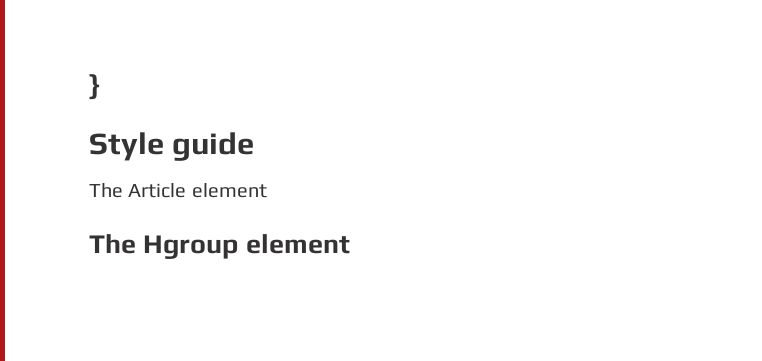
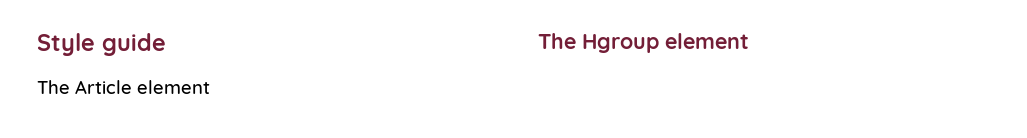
[89,74,100,100] } // -> (37, 44) none

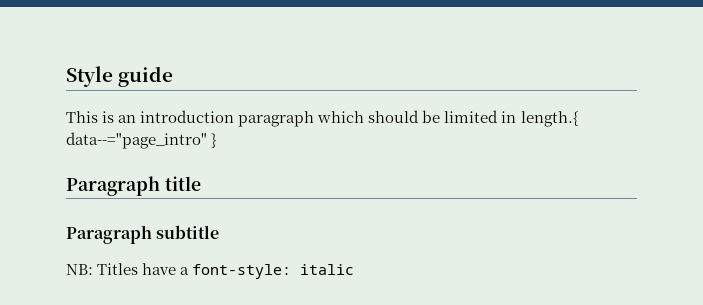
[37,80,210,94] [538,33,749,53] The Article element // The Hgroup element -> [66,110,579,127] [66,132,218,149] [66,176,201,196] [66,225,220,244] [66,263,355,279] This is an introduction paragraph which should be limited in length.{ data--="page_intro" } // Paragraph title // Paragraph subtitle // NB: Titles have a font-style: italic

